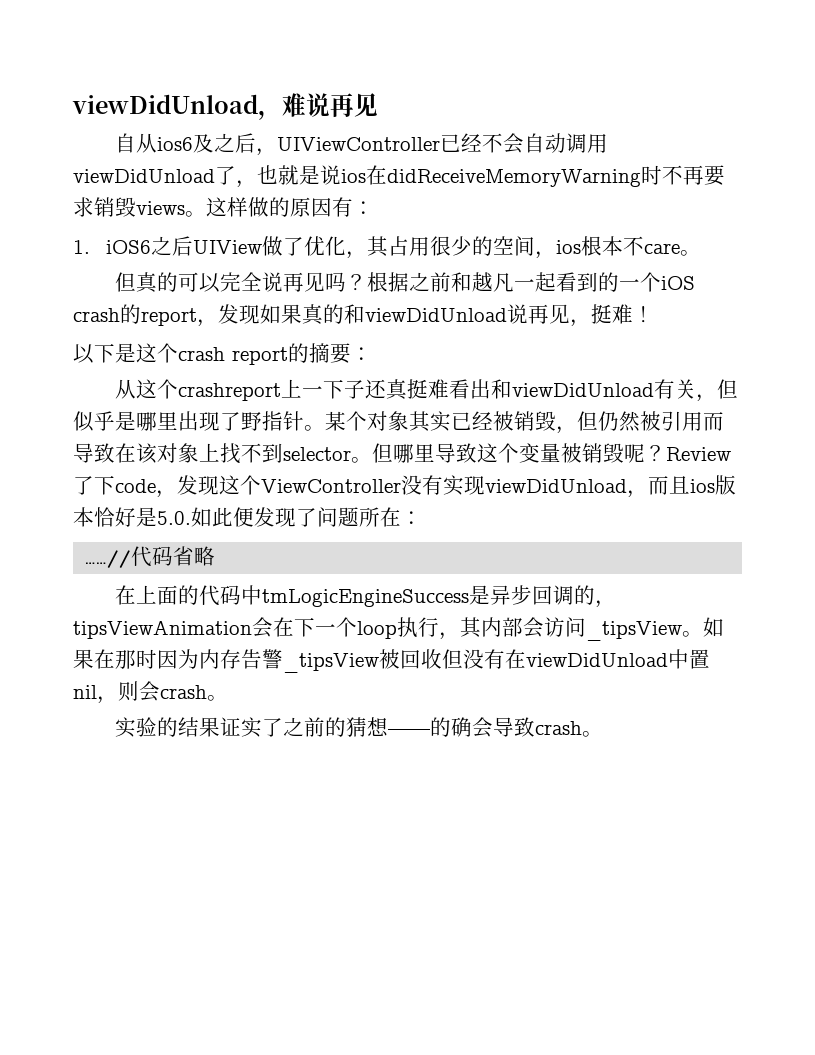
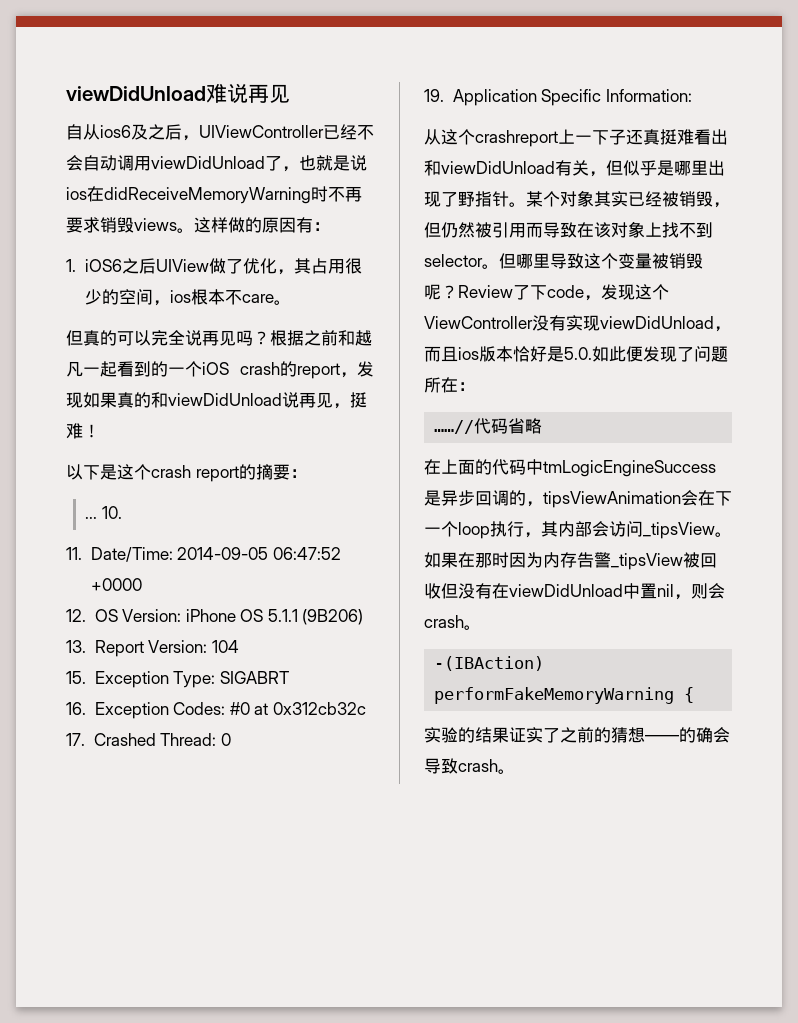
[72,94,282,120] viewDidUnload， -> [66,86,206,101] viewDidUnload
(372, 354) none -> [85,506,122,519] [66,547,341,562] [90,578,142,591] [66,609,364,625] [66,640,239,657] [66,671,289,688] [66,702,366,719] [66,733,231,746] [424,89,692,106] // ... 10. // 11. Date/Time: 2014-09-05 06:47:52 +0000 // 12. OS Version: iPhone OS 5.1.1 (9B206) // 13. Report Version: 104 // 15. Exception Type: SIGABRT // 16. Exception Codes: #0 at 0x312cb32c // 17. Crashed Thread: 0 // 19. Application Specific Information:
(228, 698) none -> [434,656,545,671] [434,687,695,704] // -(IBAction) performFakeMemoryWarning {

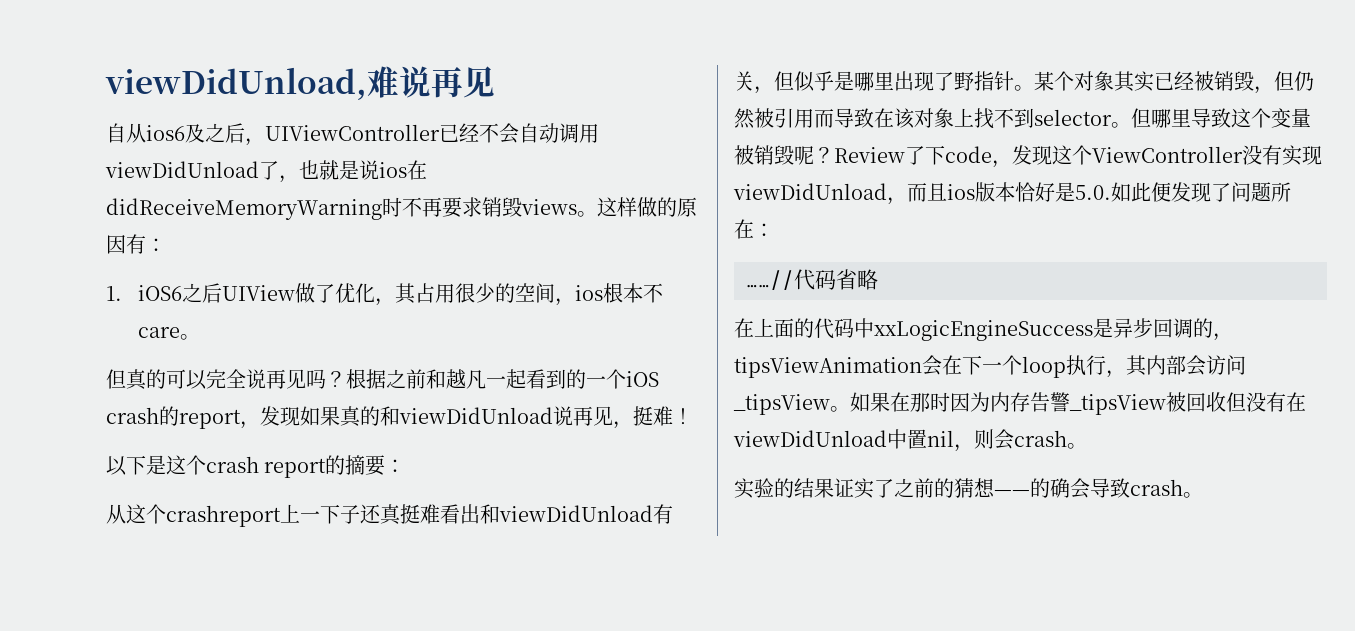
[66,86,206,101] viewDidUnload -> [105,67,367,100] viewDidUnload,
[85,506,122,519] [66,547,341,562] [90,578,142,591] [66,609,364,625] [66,640,239,657] [66,671,289,688] [66,702,366,719] [66,733,231,746] [424,89,692,106] // ... 10. // 11. Date/Time: 2014-09-05 06:47:52 +0000 // 12. OS Version: iPhone OS 5.1.1 (9B206) // 13. Report Version: 104 // 15. Exception Type: SIGABRT // 16. Exception Codes: #0 at 0x312cb32c // 17. Crashed Thread: 0 // 19. Application Specific Information: -> (406, 466) none
[543,460,716,477] tmLogicEngineSuccess -> [874,320,1093,341] xxLogicEngineSuccess
[434,656,545,671] [434,687,695,704] // -(IBAction) performFakeMemoryWarning { -> (1087, 446) none

